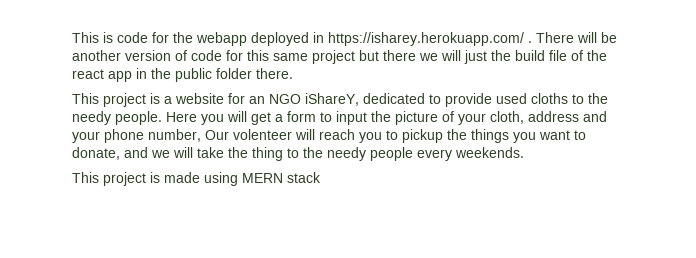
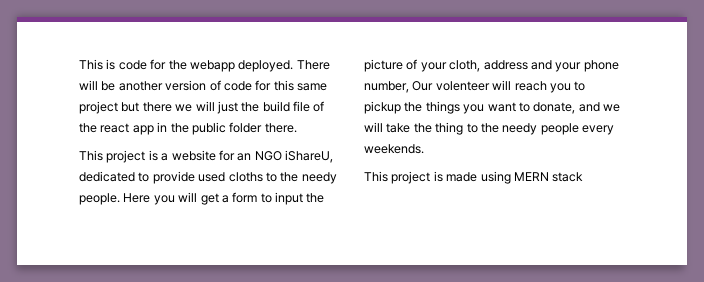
[251,32,532,46] deployed in https://isharey.herokuapp.com/ . -> [238,60,294,72] deployed.
[305,93,359,106] iShareY, -> [285,150,333,163] iShareU,

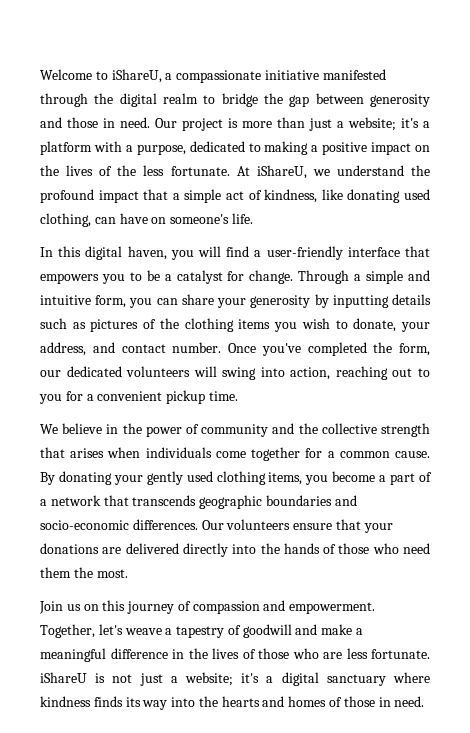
[79,59,330,72] [79,80,327,91] [79,101,325,114] [79,122,297,135] [79,150,333,163] [79,171,337,184] [79,192,325,205] [364,59,619,72] [364,80,586,93] [364,101,620,114] [364,122,614,135] [364,144,424,154] [364,171,584,184] This is code for the webapp deployed. There will be another version of code for this same project but there we will just the build file of the react app in the public folder there. // This project is a website for an NGO iShareU, dedicated to provide used cloths to the needy people. Here you will get a form to input the picture of your cloth, address and your phone number, Our volenteer will reach you to pickup the things you want to donate, and we will take the thing to the needy people every weekends. // This project is made using MERN stack -> [40,69,386,83] [40,93,430,107] [40,117,430,131] [40,141,430,155] [40,165,431,179] [40,189,430,203] [40,213,253,227] [40,246,430,260] [40,270,430,284] [40,294,432,308] [40,318,430,332] [40,342,430,356] [40,366,430,380] [39,390,238,404] [40,423,430,437] [40,447,431,461] [40,471,432,485] [40,495,357,509] [40,519,393,533] [40,543,431,557] [40,567,128,578] [39,600,376,614] [40,624,364,638] [40,648,430,662] [40,672,430,686] [40,696,425,710] Welcome to iShareU, a compassionate initiative manifested through the digital realm to bridge the gap between generosity and those in need. Our project is more than just a website; it's a platform with a purpose, dedicated to making a positive impact on the lives of the less fortunate. At iShareU, we understand the profound impact that a simple act of kindness, like donating used clothing, can have on someone's life. // In this digital haven, you will find a user-friendly interface that empowers you to be a catalyst for change. Through a simple and intuitive form, you can share your generosity by inputting details such as pictures of the clothing items you wish to donate, your address, and contact number. Once you've completed the form, our dedicated volunteers will swing into action, reaching out to you for a convenient pickup time. // We believe in the power of community and the collective strength that arises when individuals come together for a common cause. By donating your gently used clothing items, you become a part of a network that transcends geographic boundaries and socio-economic differences. Our volunteers ensure that your donations are delivered directly into the hands of those who need them the most. // Join us on this journey of compassion and empowerment. Together, let's weave a tapestry of goodwill and make a meaningful difference in the lives of those who are less fortunate. iShareU is not just a website; it's a digital sanctuary where kindness finds its way into the hearts and homes of those in need.

